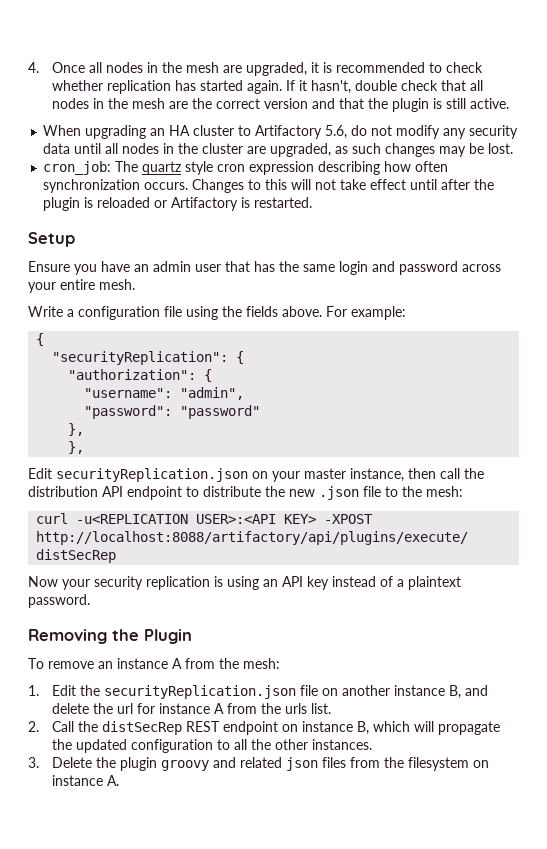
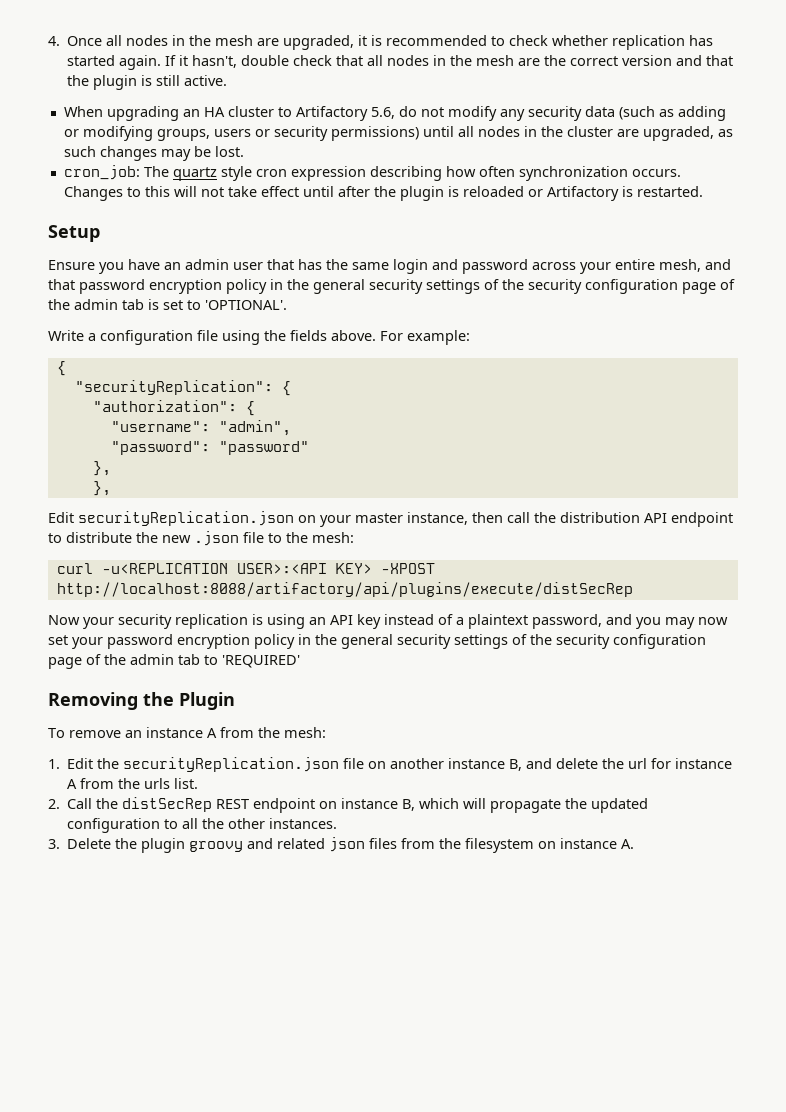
(71, 148) none -> [618,106,726,121] [63,126,419,141] (such as adding or modifying groups, users or security permissions)
[99,279,135,290] mesh. -> [659,259,731,272] [48,279,735,294] [48,299,287,310] mesh, and that password encryption policy in the general security settings of the security configuration page of the admin tab is set to 'OPTIONAL'.
[28,594,90,608] password. -> [532,614,728,629] [48,634,706,649] [48,654,300,669] password, and you may now set your password encryption policy in the general security settings of the security configuration page of the admin tab to 'REQUIRED'

